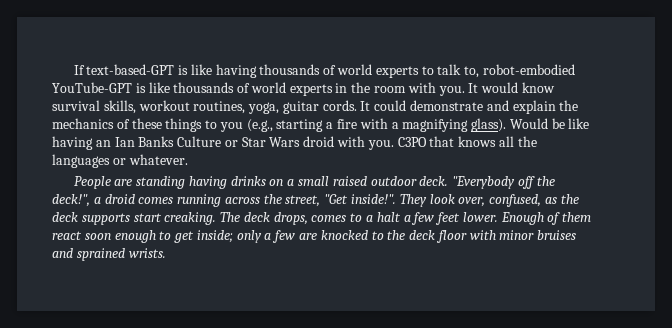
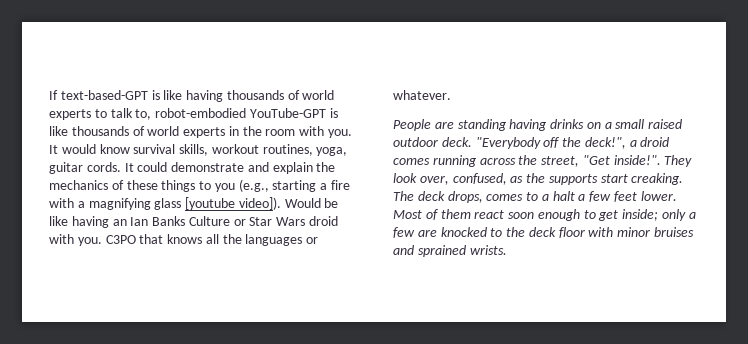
[471,118,507,132] glass). -> [154,197,281,210] glass [youtube video]).
[52,212,78,222] deck -> (546, 178) none
[500,212,544,225] Enough -> [393,210,422,219] Most

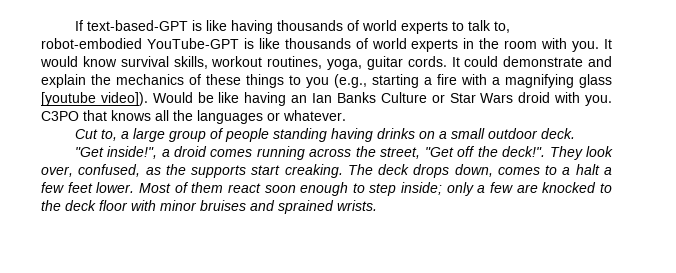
[393,119,454,131] People are -> [74,128,269,142] Cut to, a large group of people
[648,119,683,129] raised -> (485, 133) none
[475,137,626,149] "Everybody off the deck!", -> [74,146,158,159] // "Get inside!",
[613,155,661,165] inside!". -> [457,146,546,157] off the deck!".
[447,191,483,203] drops, -> [413,164,493,178] drops down,
[598,210,619,221] get -> [369,183,397,196] step

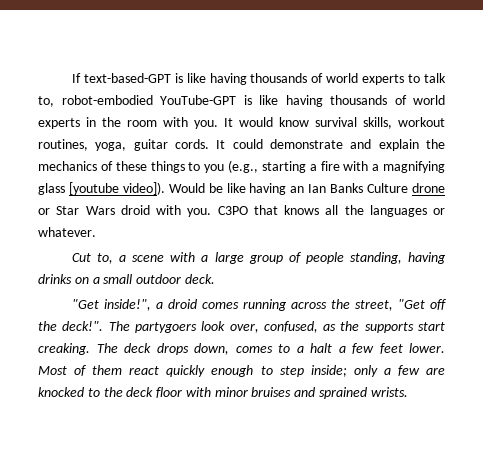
(280, 43) none -> [285,95,323,107] having
(427, 97) none -> [411,183,445,193] drone
(129, 135) none -> [132,252,209,262] scene with a
[272,128,327,142] standing -> [349,252,402,264] standing,
[549,146,583,160] They -> [108,321,197,333] The partygoers
[264,185,296,193] soon -> [166,365,206,377] quickly

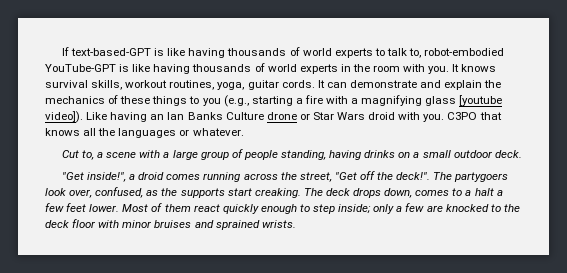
[239,117,309,127] would know -> [461,64,497,72] knows
[232,139,263,149] could -> [326,82,347,88] can
[168,183,246,193] Would be like -> [86,112,108,120] Like

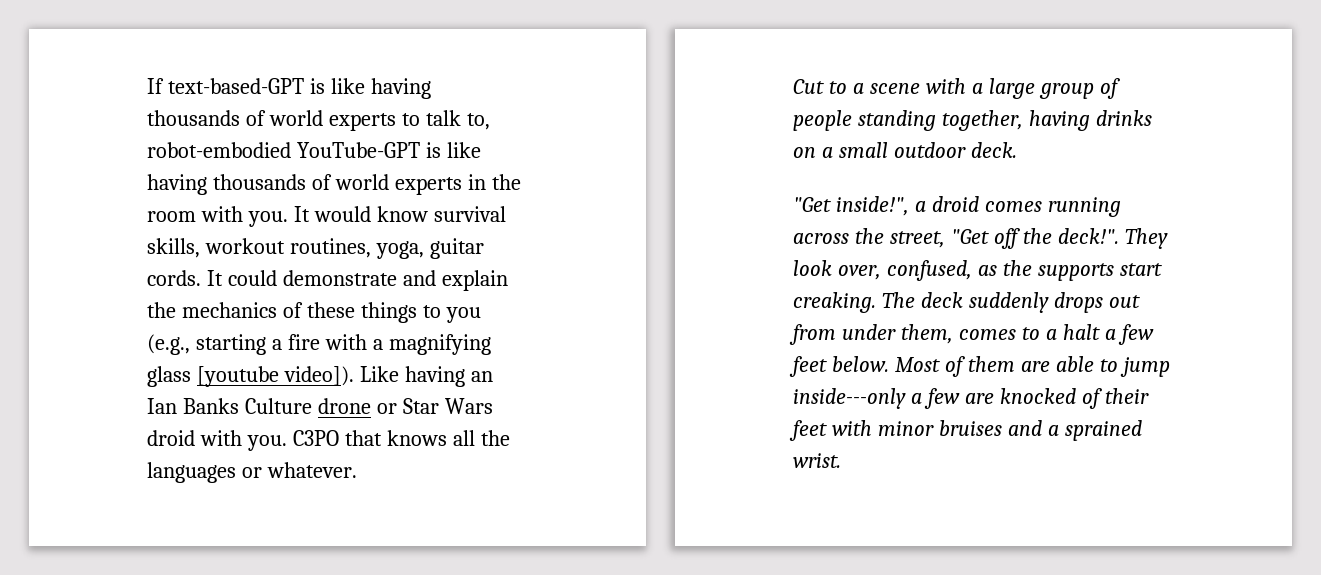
[461,64,497,72] knows -> [313,206,428,222] would know
[326,82,347,88] can -> [227,270,277,286] could
[82,150,95,160] to, -> [828,81,847,94] to
[281,150,327,160] standing, -> [857,110,1023,131] standing together,
[433,172,509,182] The partygoers -> [1124,228,1168,249] They
[353,188,413,198] drops down, -> [968,292,1140,313] [789,324,953,345] suddenly drops out from under them,
[89,204,120,212] lower. -> [831,356,889,372] below.
[193,203,520,214] [45,219,97,228] react quickly enough to step inside; only a few are knocked to the deck floor -> [1020,356,1170,377] [793,388,1149,409] [789,420,827,441] are able to jump inside---only a few are knocked of their feet
[215,220,296,230] sprained wrists. -> [1047,420,1142,441] [793,453,841,468] a sprained wrist.

